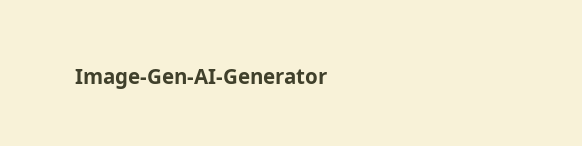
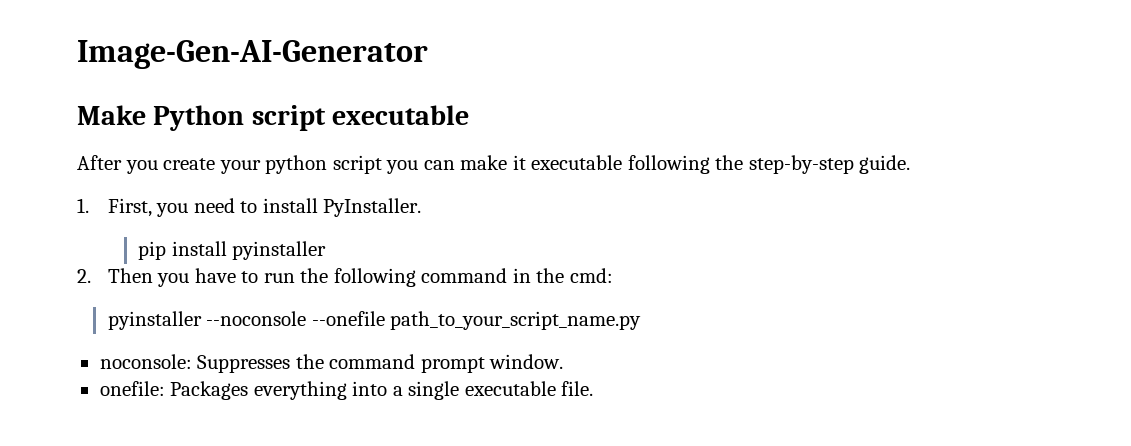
(327, 79) none -> [77,105,470,131] [77,155,911,174] [77,198,422,217] [138,241,327,260] [77,268,613,287] [107,311,642,330] [99,354,564,373] [99,381,594,400] // Make Python script executable // After you create your python script you can make it executable following the step-by-step guide. // 1. First, you need to install PyInstaller. // pip install pyinstaller // 2. Then you have to run the following command in the cmd: // pyinstaller --noconsole --onefile path_to_your_script_name.py // noconsole: Suppresses the command prompt window. // onefile: Packages everything into a single executable file.

